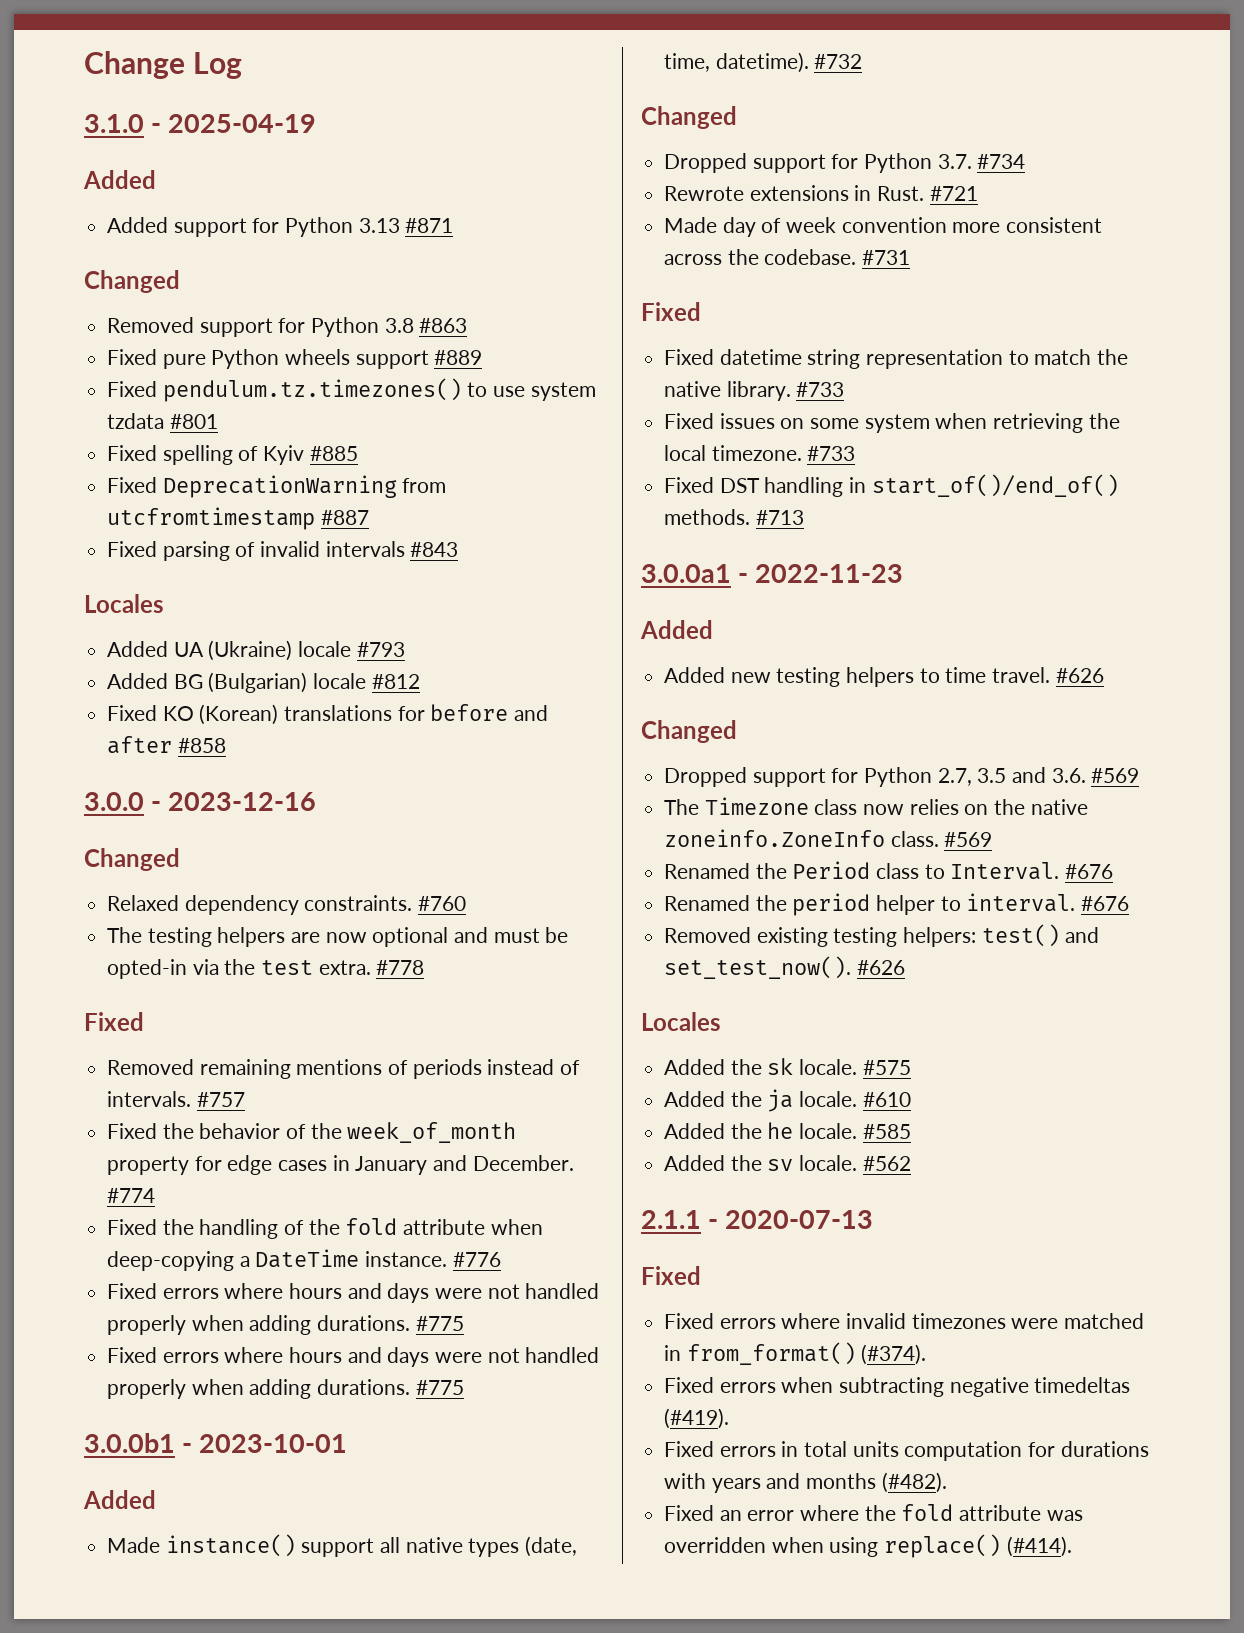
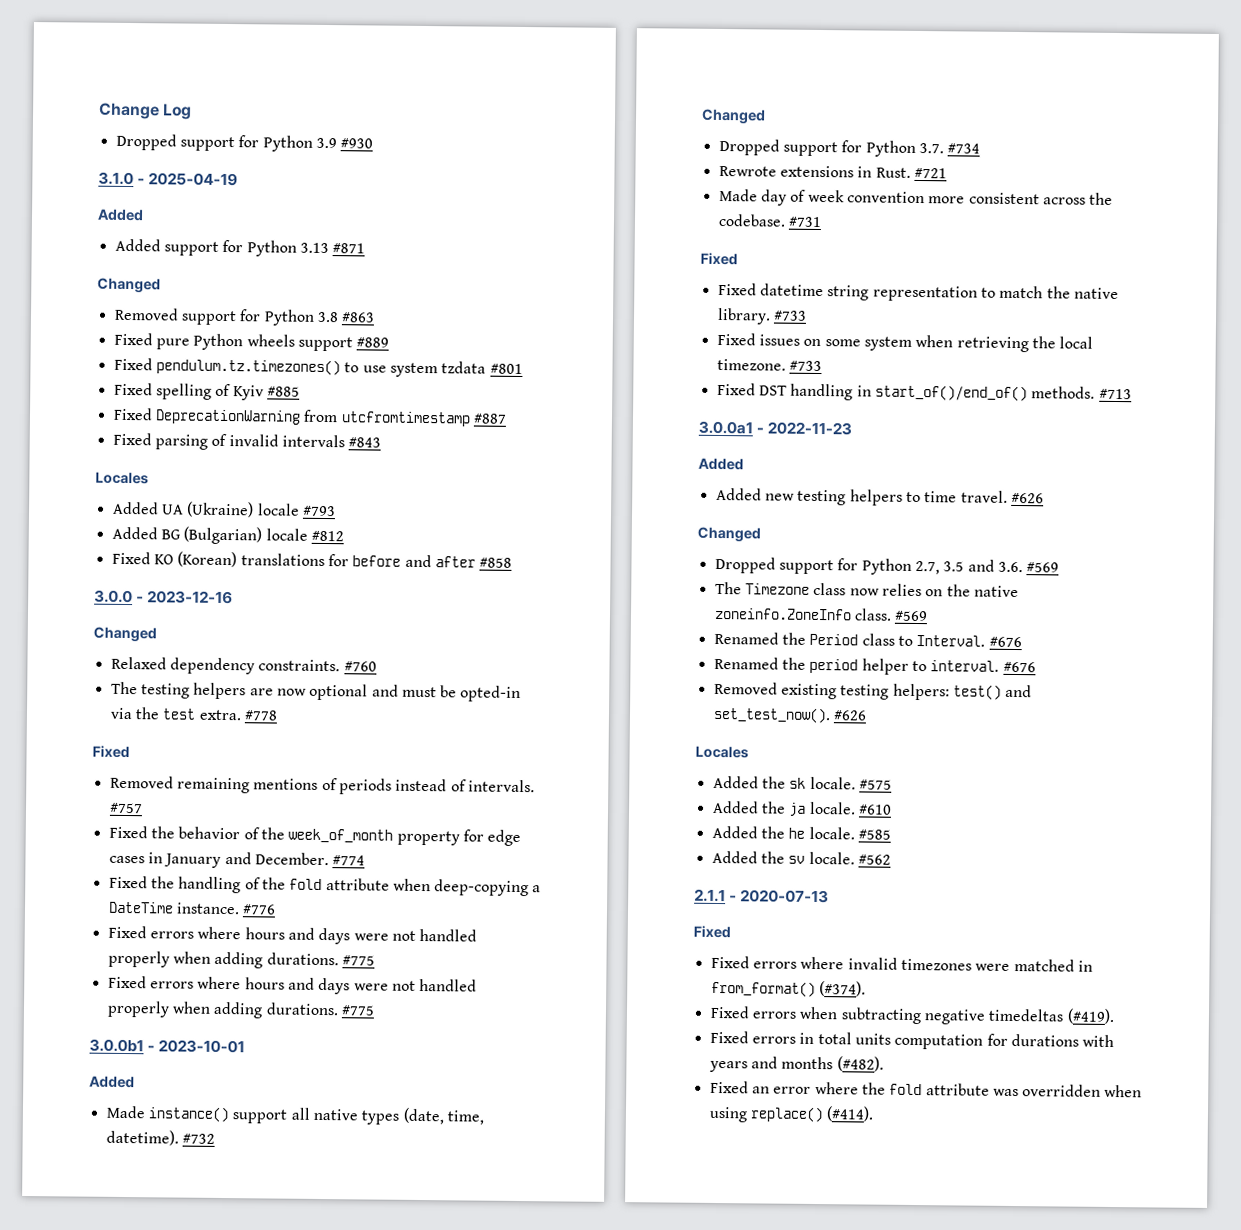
(242, 65) none -> [115,133,374,152] // Dropped support for Python 3.9 #930

